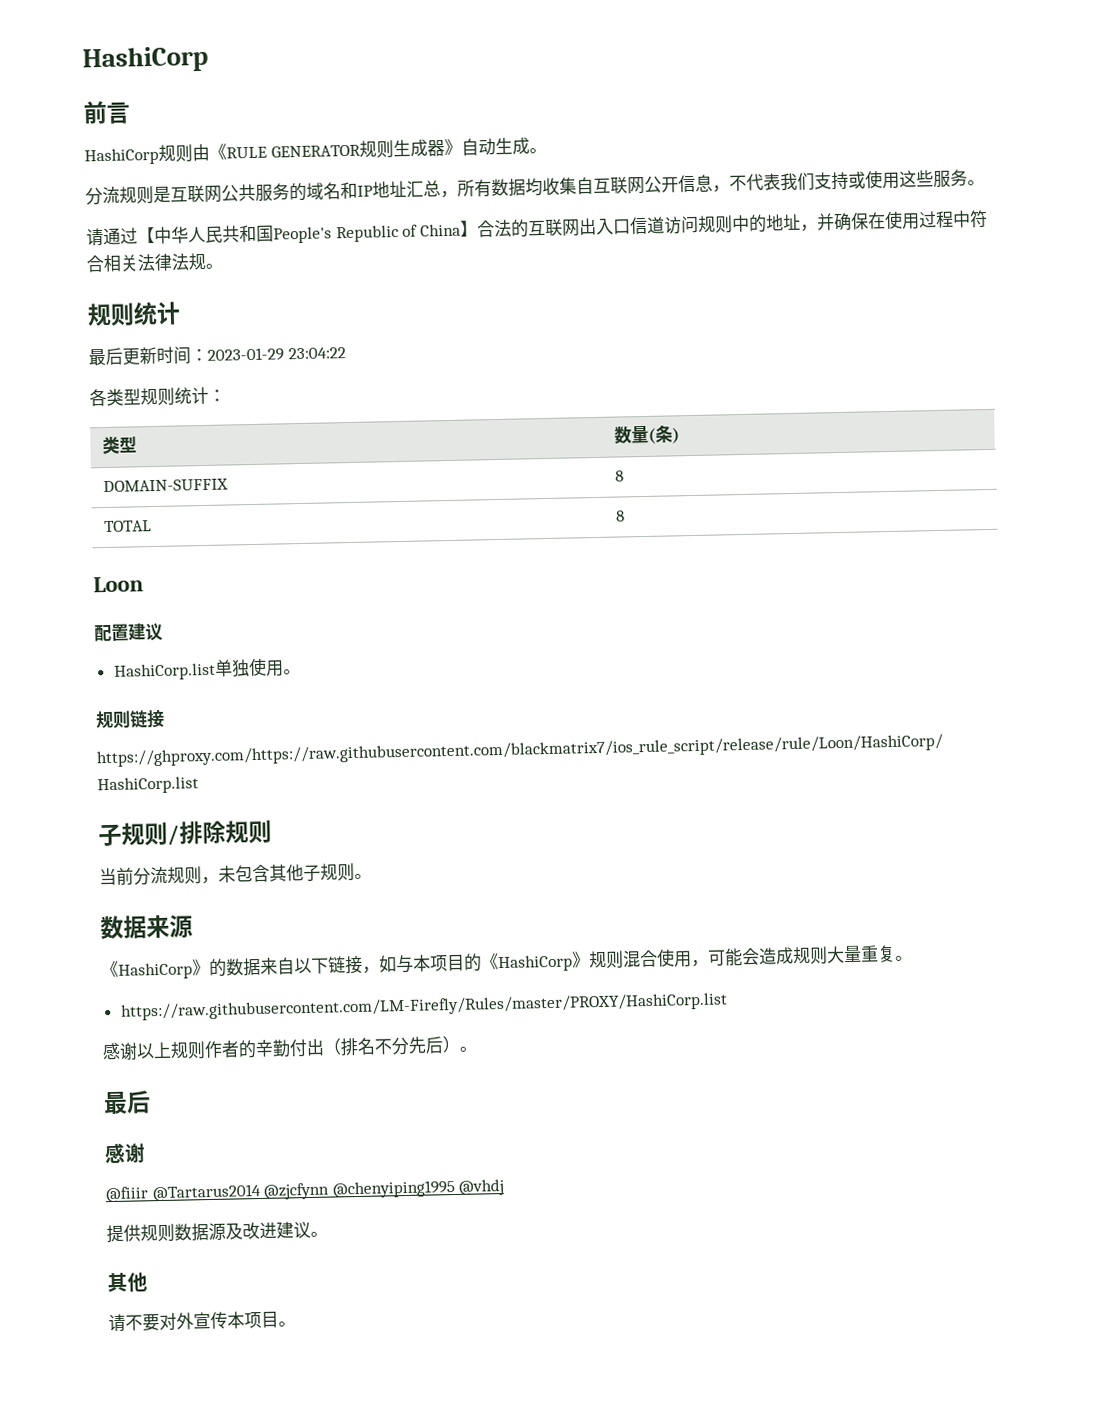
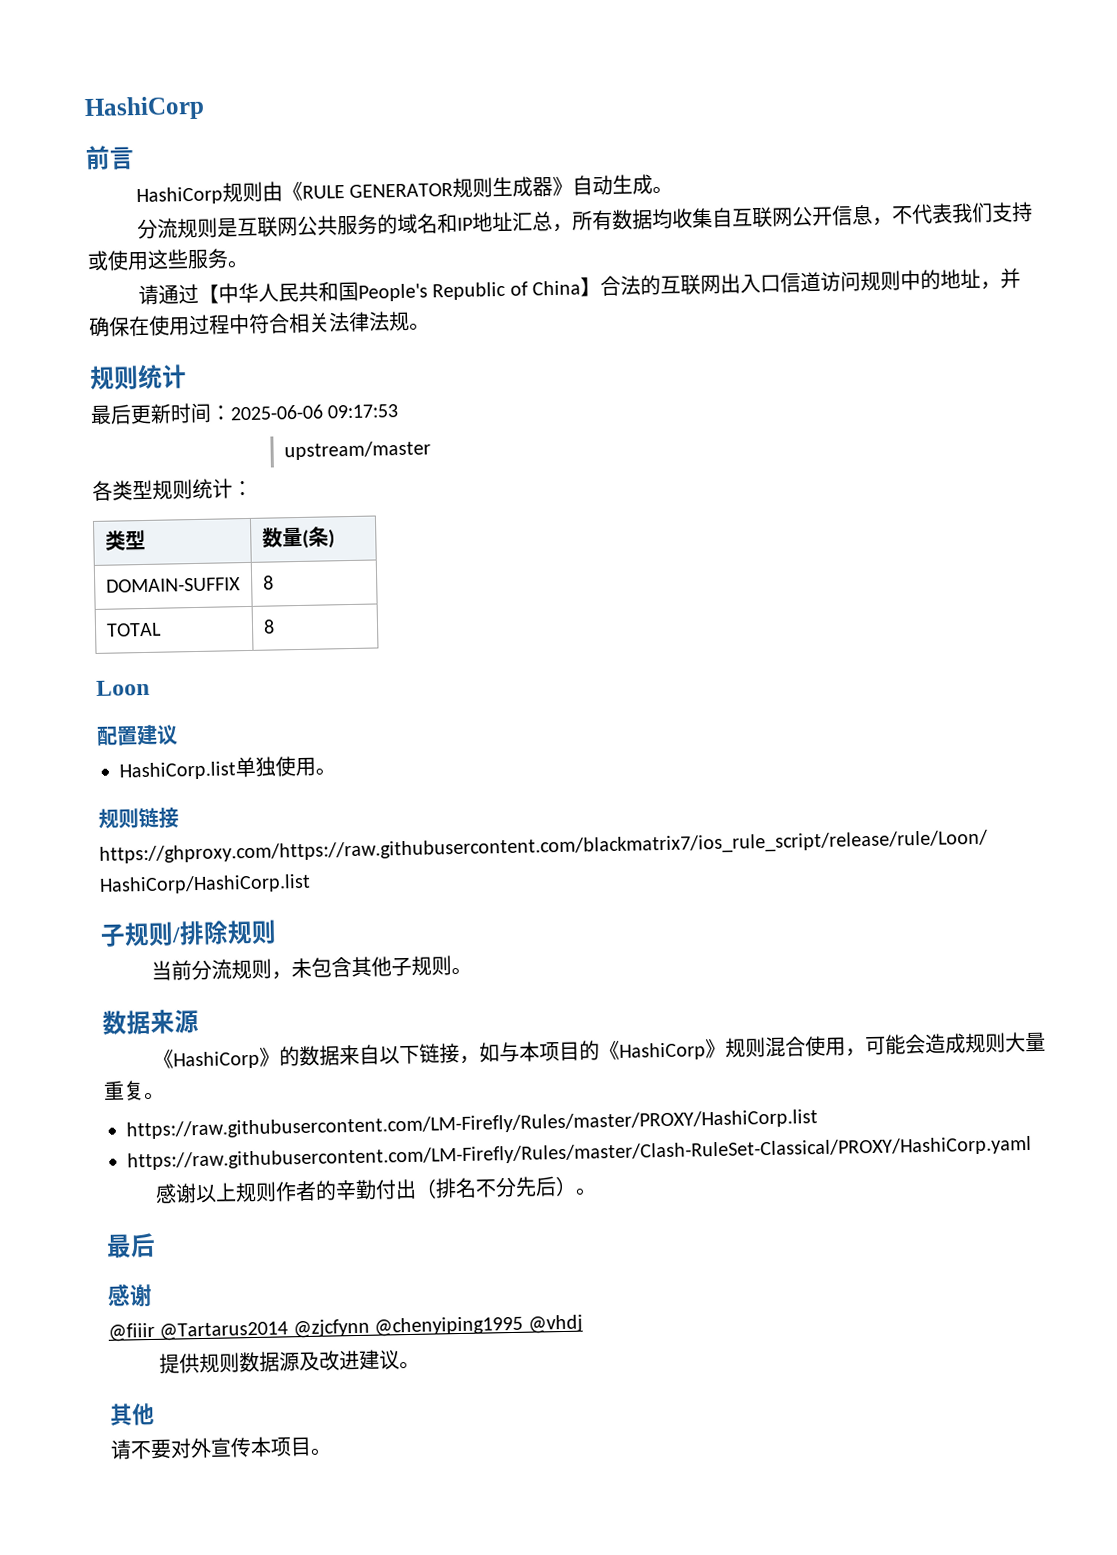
[207,347,346,362] 2023-01-29 23:04:22 -> [230,404,399,421] [284,440,432,461] 2025-06-06 09:17:53 // upstream/master
(728, 1006) none -> [127,1135,1032,1171] // https://raw.githubusercontent.com/LM-Firefly/Rules/master/Clash-RuleSet-Classical/PROXY/HashiCorp.yaml

